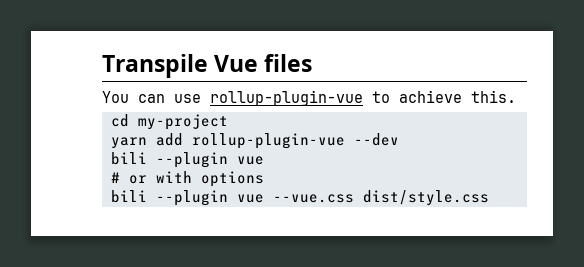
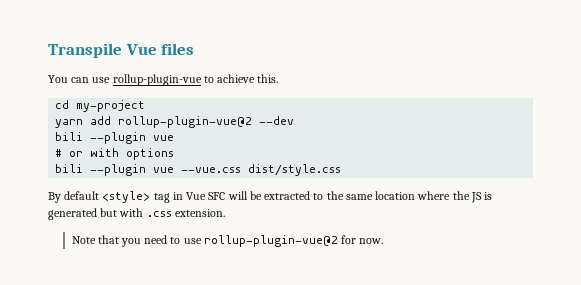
[191,133,345,149] rollup-plugin-vue -> [118,116,253,128] rollup-plugin-vue@2
(489, 198) none -> [48,191,493,203] [48,208,225,220] [71,235,384,247] // By default <style> tag in Vue SFC will be extracted to the same location where the JS is generated but with .css extension. // Note that you need to use rollup-plugin-vue@2 for now.

